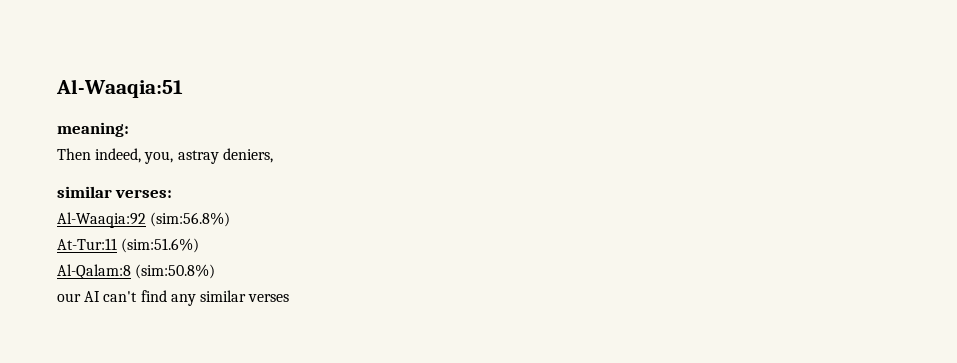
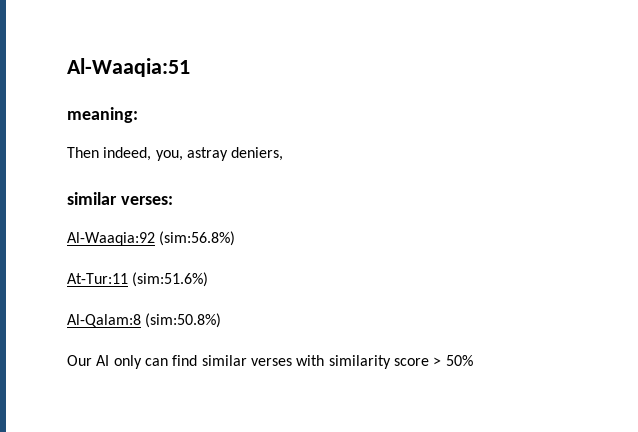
[57,290,290,306] our AI can't find any similar verses -> [67,355,473,369] Our AI only can find similar verses with similarity score > 50%

